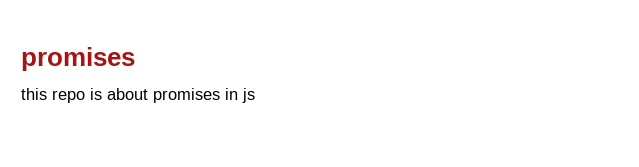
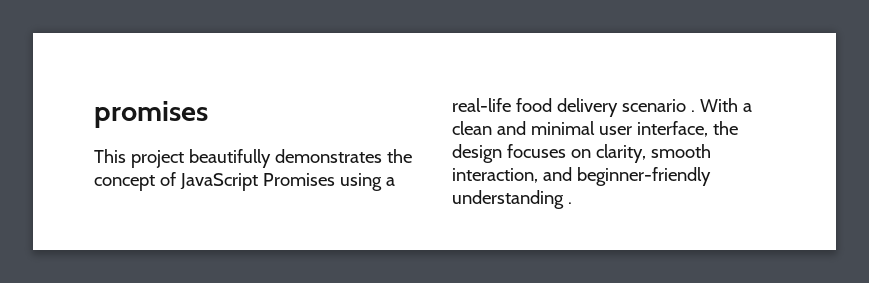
[21,88,255,103] this repo is about promises in js -> [94,149,412,168] [94,172,395,191] [452,98,752,117] [452,121,738,137] [452,144,711,163] [452,167,711,186] [452,190,572,209] This project beautifully demonstrates the concept of JavaScript Promises using a real-life food delivery scenario . With a clean and minimal user interface, the design focuses on clarity, smooth interaction, and beginner-friendly understanding .

